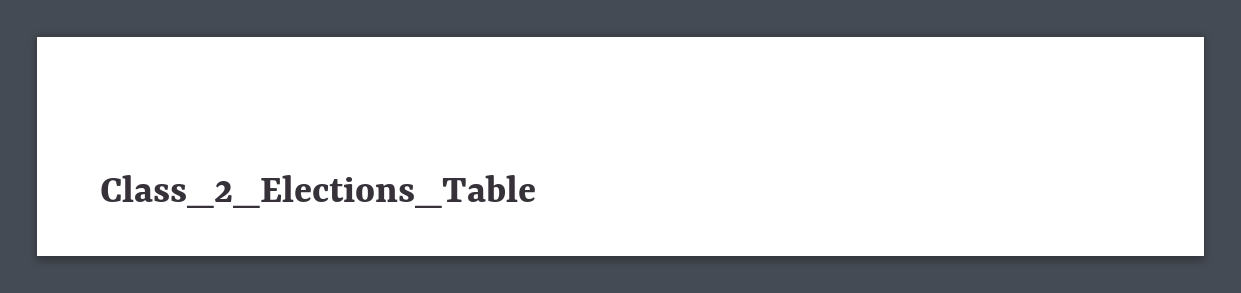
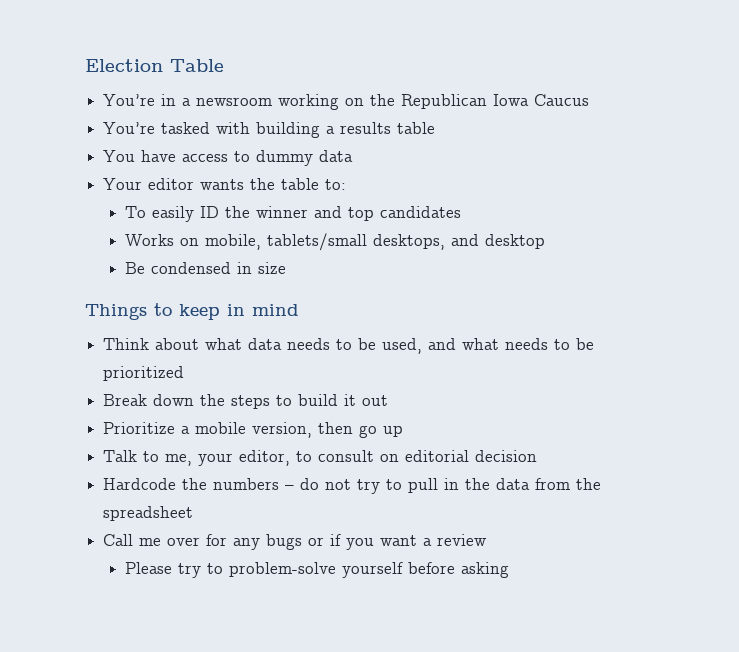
[100,175,536,208] Class_2_Elections_Table -> [85,59,224,72] [103,94,590,110] [103,122,436,138] [103,150,354,166] [103,178,347,190] [125,206,462,222] [125,233,546,251] [125,262,287,274] [85,303,299,320] [103,338,595,354] [103,366,185,381] [103,394,389,409] [103,422,404,438] [103,450,538,466] [103,478,602,494] [103,506,194,521] [103,534,488,550] [125,562,510,578] Election Table // You’re in a newsroom working on the Republican Iowa Caucus // You’re tasked with building a results table // You have access to dummy data // Your editor wants the table to: // To easily ID the winner and top candidates // Works on mobile, tablets/small desktops, and desktop // Be condensed in size // Things to keep in mind // Think about what data needs to be used, and what needs to be prioritized // Break down the steps to build it out // Prioritize a mobile version, then go up // Talk to me, your editor, to consult on editorial decision // Hardcode the numbers – do not try to pull in the data from the spreadsheet // Call me over for any bugs or if you want a review // Please try to problem-solve yourself before asking

